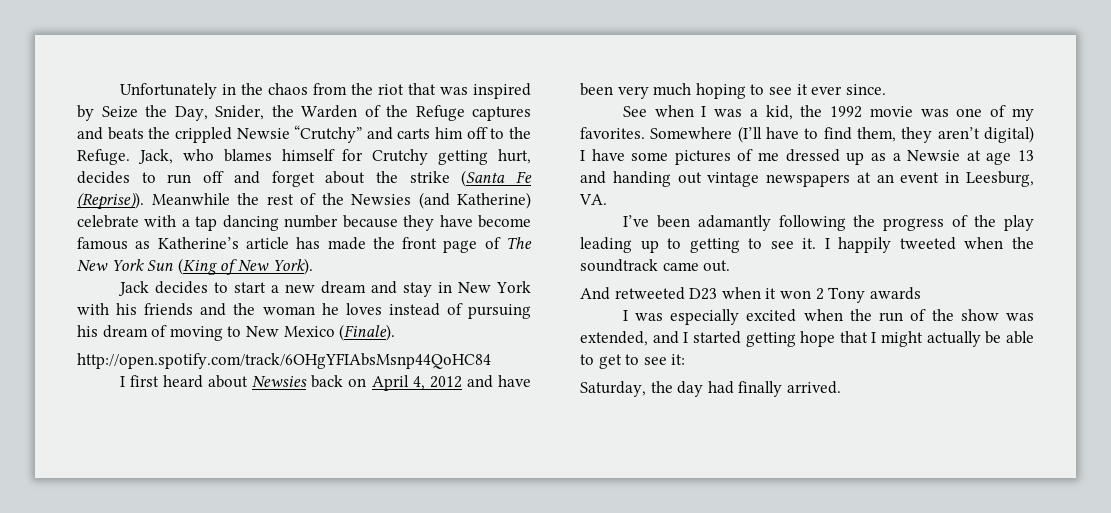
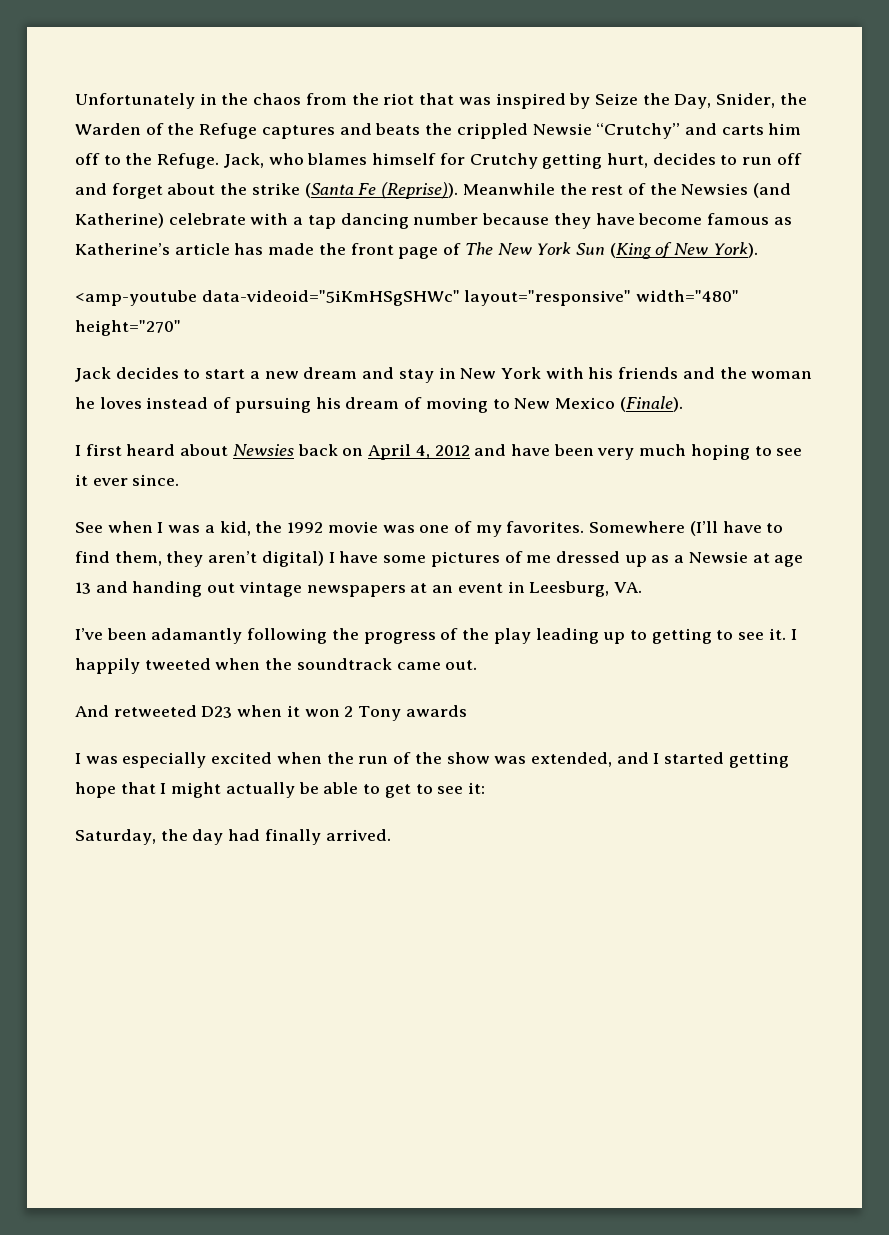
(313, 266) none -> [75,290,740,306] [75,320,181,336] // <amp-youtube data-videoid="5iKmHSgSHWc" layout="responsive" width="480" height="270"
[77,353,491,369] // http://open.spotify.com/track/6OHgYFIAbsMsnp44QoHC84 -> (683, 404) none

